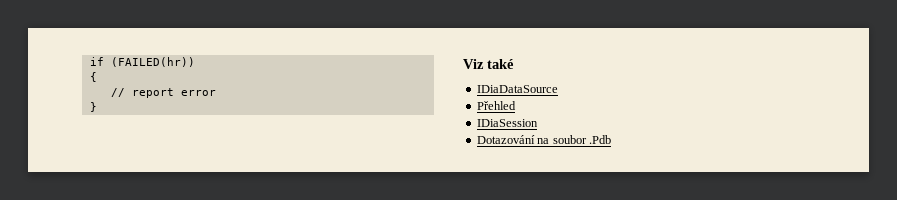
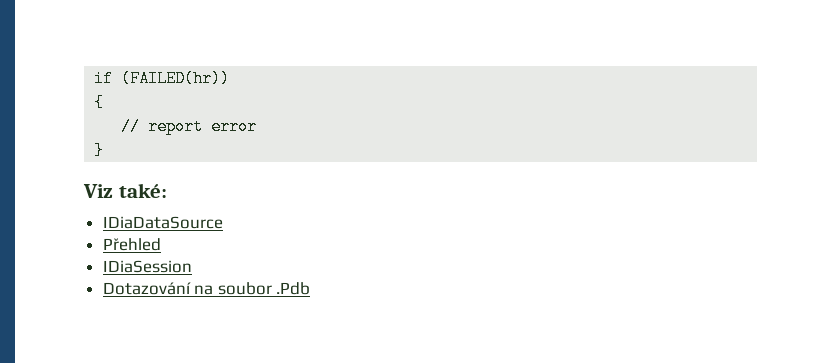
[487,59,514,69] také -> [118,183,167,198] také:

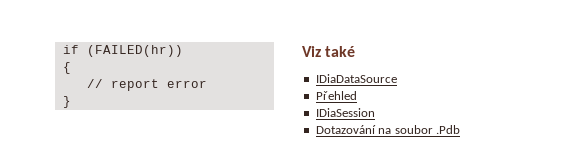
[118,183,167,198] také: -> [325,46,356,57] také

